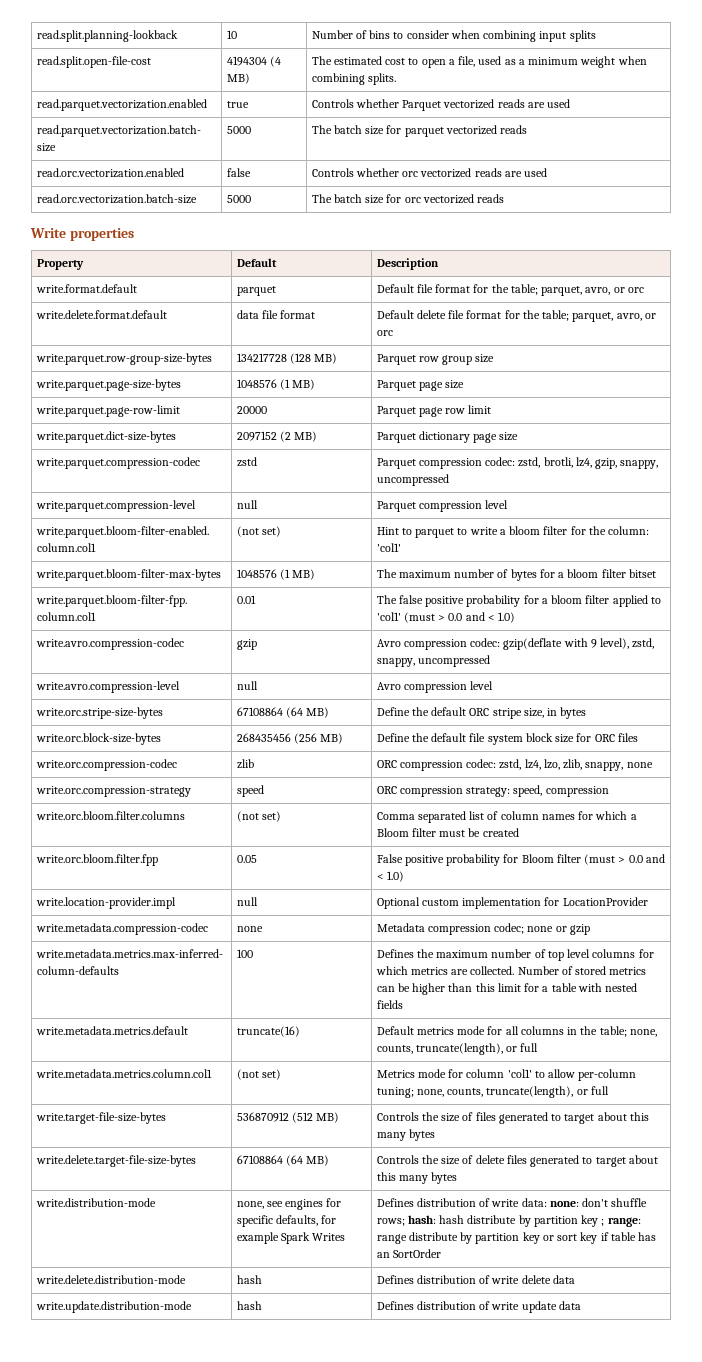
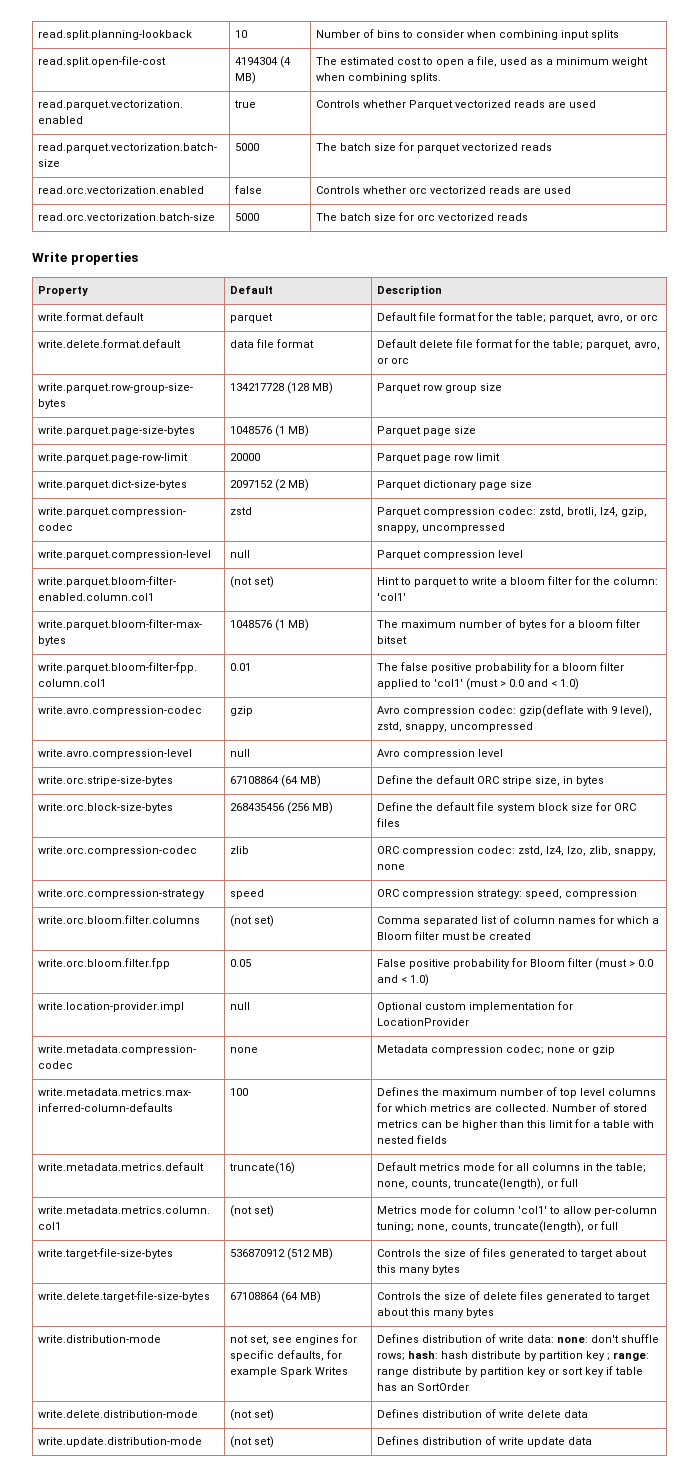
[236,1201,264,1209] none, -> [229,1335,269,1345] not set,
[236,1275,262,1284] hash -> [229,1409,274,1421] (not set)
[236,1301,262,1310] hash -> [229,1436,274,1448] (not set)

